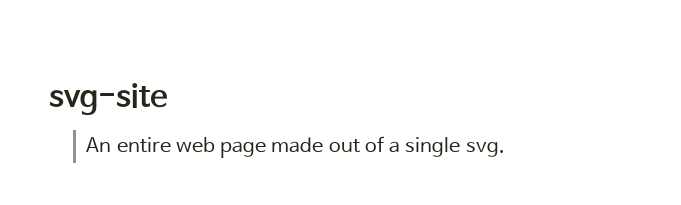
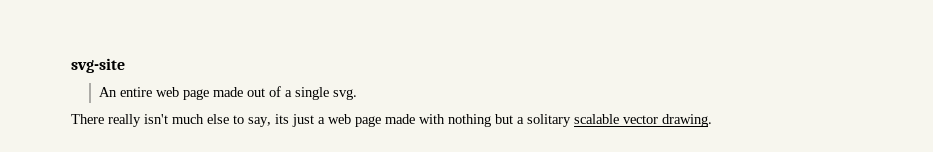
(505, 149) none -> [71,114,712,127] // There really isn't much else to say, its just a web page made with nothing but a solitary scalable vector drawing.

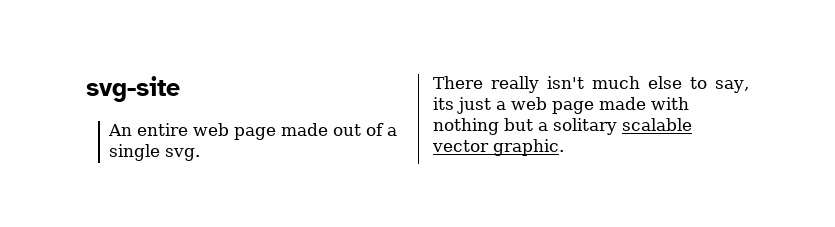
[662,114,712,127] drawing. -> [493,139,564,156] graphic.

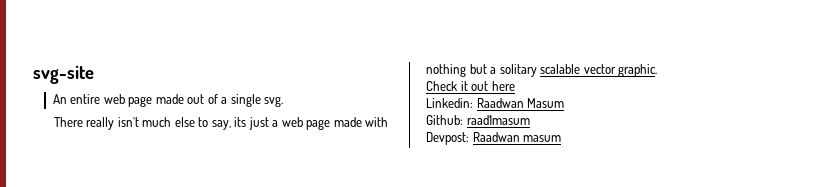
(564, 147) none -> [426,81,515,91] [426,98,565,108] [426,115,530,125] [426,132,562,145] // Check it out here // Linkedin: Raadwan Masum // Github: raad1masum // Devpost: Raadwan masum

